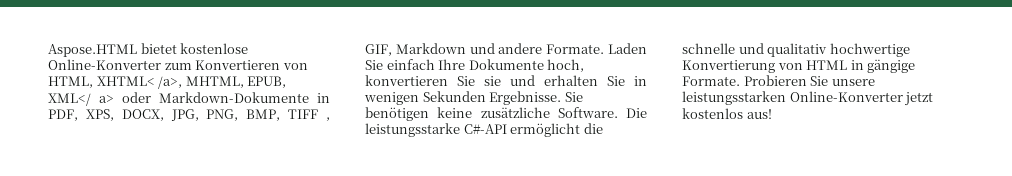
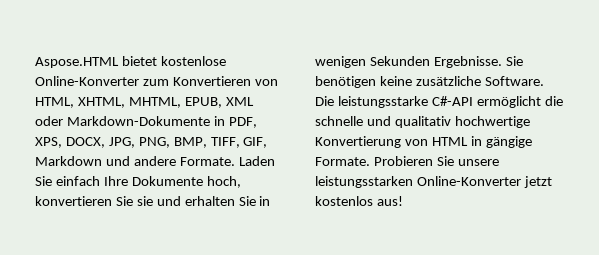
[96,76,287,89] [48,93,114,106] XHTML< /a>, MHTML, EPUB, XML</ a> -> [77,97,254,108] XHTML, MHTML, EPUB, XML
[288,109,330,121] TIFF , -> [210,137,240,148] TIFF,

